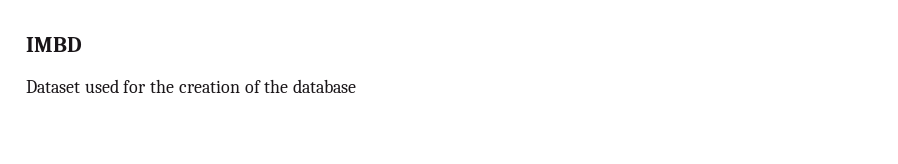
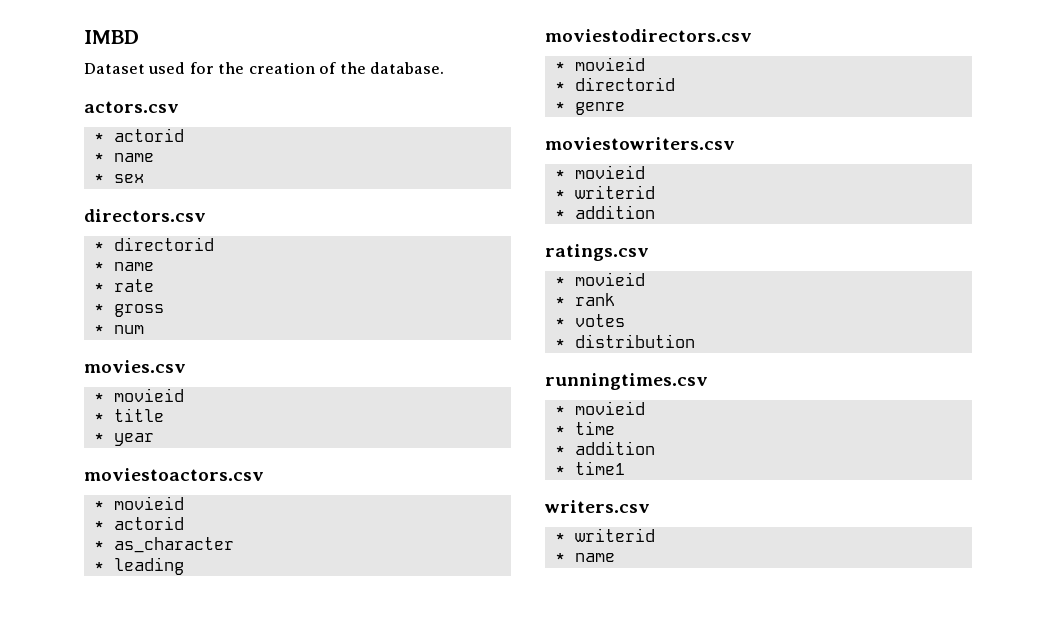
[293,79,357,93] database -> [370,62,445,74] [84,101,179,113] [93,128,184,142] [93,153,154,162] [93,174,144,183] [84,209,206,222] [93,237,214,251] [93,262,154,271] [93,279,154,292] [93,304,164,317] [93,325,144,334] [84,360,186,373] [93,388,184,402] [93,408,164,422] [93,433,154,446] [84,468,264,481] [93,496,184,510] [93,516,184,530] [93,537,234,553] [93,557,184,575] [545,29,752,42] [554,57,645,71] [554,77,675,91] [554,102,625,115] [545,137,735,150] [554,165,645,179] [554,185,655,199] [554,205,655,219] [545,244,649,261] [554,272,645,286] [554,293,615,306] [554,314,625,327] [554,334,695,348] [545,373,708,390] [554,401,645,415] [554,421,615,435] [554,441,655,455] [554,461,625,475] [545,500,650,513] [554,528,655,542] [554,553,615,562] database. // actors.csv // * actorid // * name // * sex // directors.csv // * directorid // * name // * rate // * gross // * num // movies.csv // * movieid // * title // * year // moviestoactors.csv // * movieid // * actorid // * as_character // * leading // moviestodirectors.csv // * movieid // * directorid // * genre // moviestowriters.csv // * movieid // * writerid // * addition // ratings.csv // * movieid // * rank // * votes // * distribution // runningtimes.csv // * movieid // * time // * addition // * time1 // writers.csv // * writerid // * name

